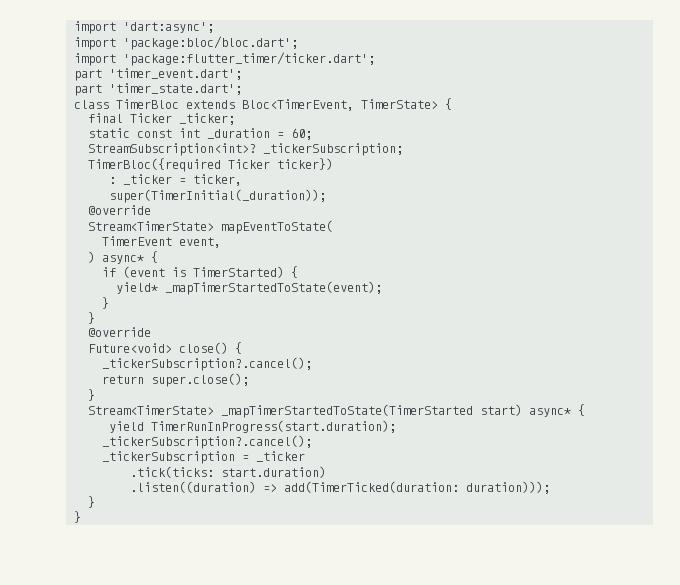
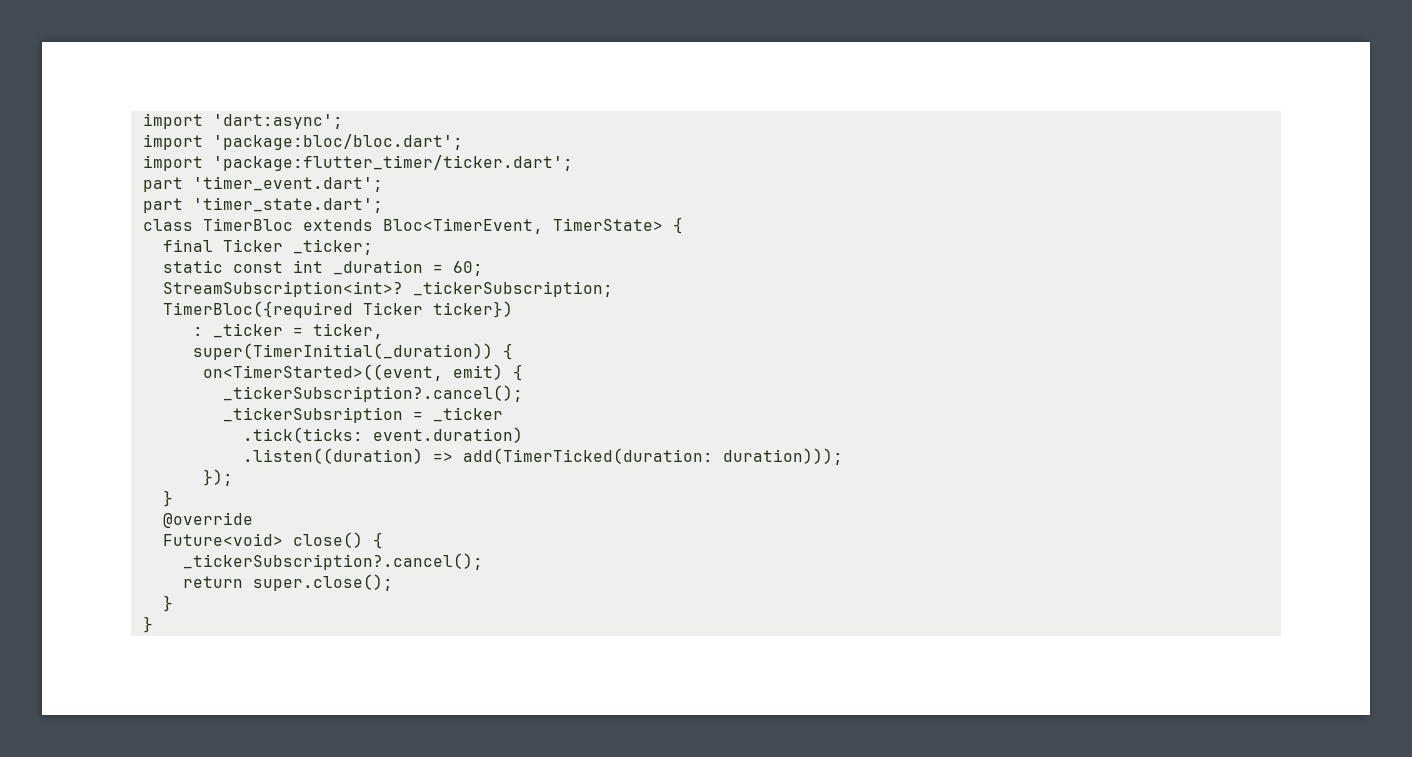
[108,189,326,203] [87,205,151,215] [87,220,333,234] [101,236,221,248] [87,251,158,264] [101,266,298,278] [115,281,382,295] [101,297,109,309] super(TimerInitial(_duration)); // @override // Stream<TimerState> mapEventToState( // TimerEvent event, // ) async* { // if (event is TimerStarted) { // yield* _mapTimerStartedToState(event); // } -> [193,343,513,360] [203,364,523,381] [223,385,523,402] [223,407,503,423] [243,427,523,443] [243,448,843,465] [203,469,233,486] super(TimerInitial(_duration)) { // on<TimerStarted>((event, emit) { // _tickerSubscription?.cancel(); // _tickerSubsription = _ticker // .tick(ticks: event.duration) // .listen((duration) => add(TimerTicked(duration: duration))); // });
[87,404,585,418] [108,420,396,433] [101,435,312,449] [101,451,305,464] [129,466,326,478] [129,481,550,494] [87,496,95,508] [73,511,81,523] // Stream<TimerState> _mapTimerStartedToState(TimerStarted start) async* { // yield TimerRunInProgress(start.duration); // _tickerSubscription?.cancel(); // _tickerSubscription = _ticker // .tick(ticks: start.duration) // .listen((duration) => add(TimerTicked(duration: duration))); // } // } -> [143,616,153,633] // }

